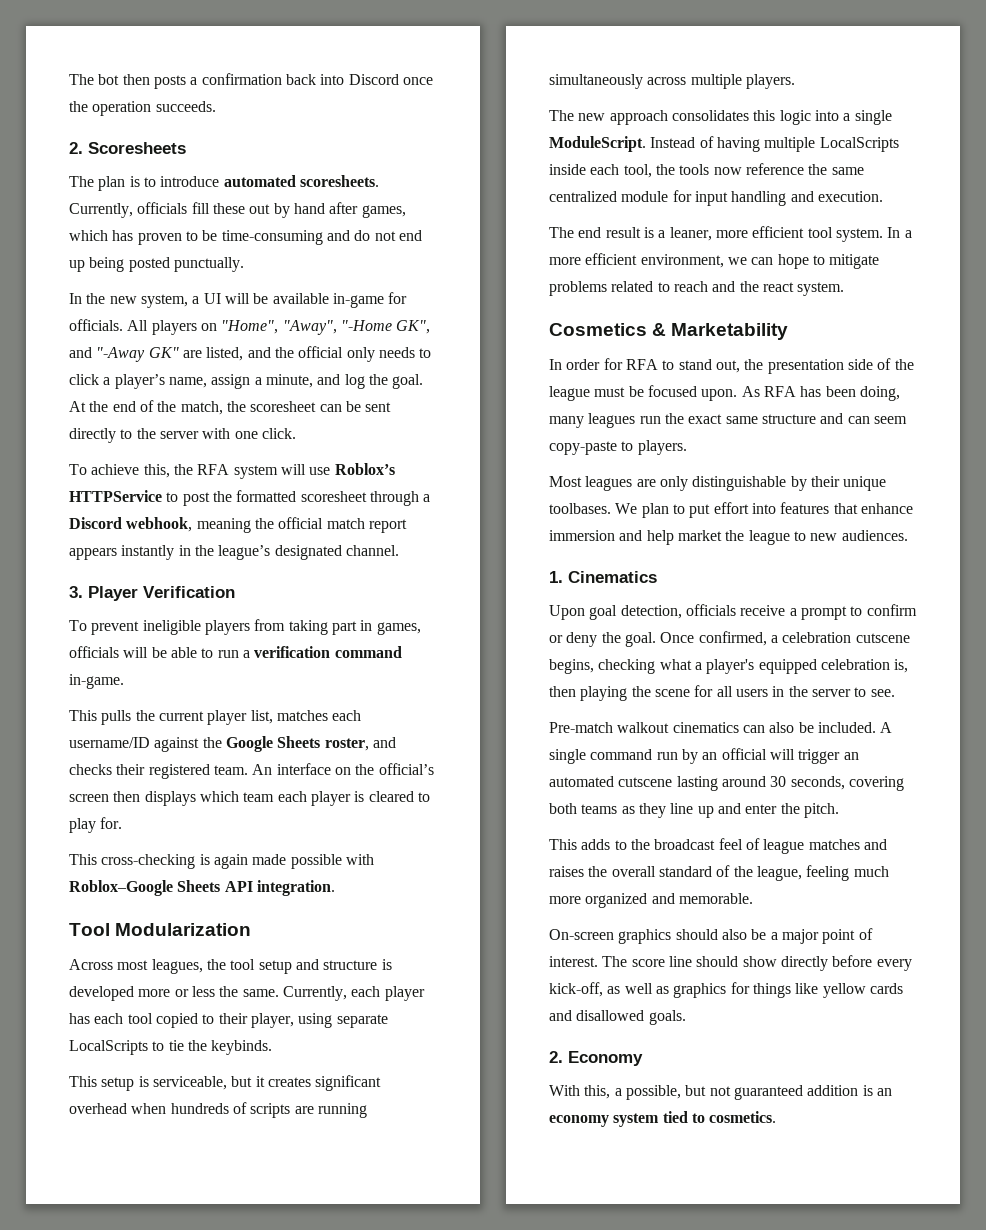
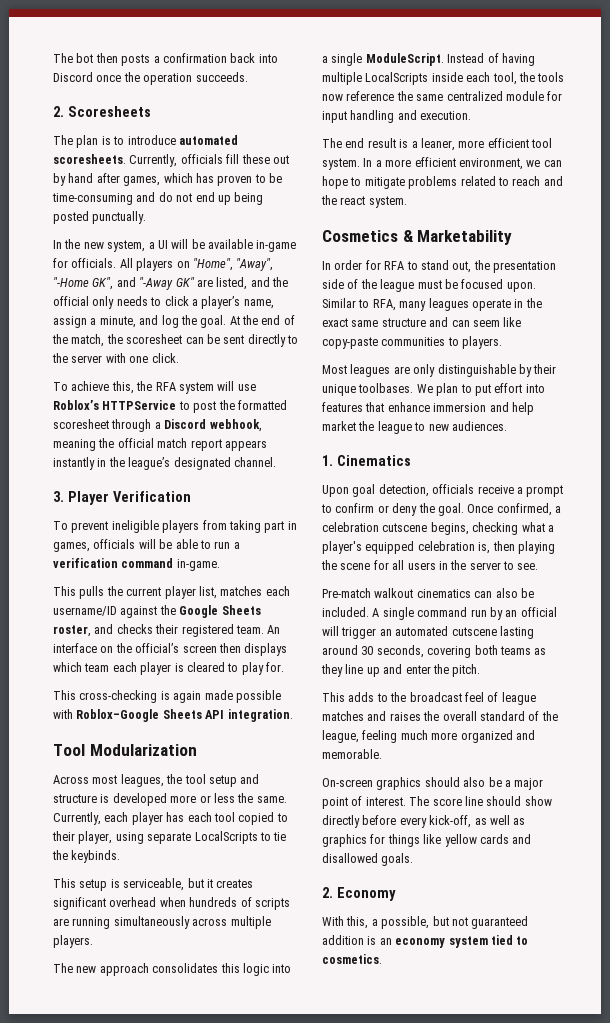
[741,386,900,401] [549,413,661,428] As RFA has been doing, many leagues run -> [322,298,524,311] Similar to RFA, many leagues operate in
[549,441,617,455] copy-paste -> [503,317,522,327] [322,337,446,349] like copy-paste communities

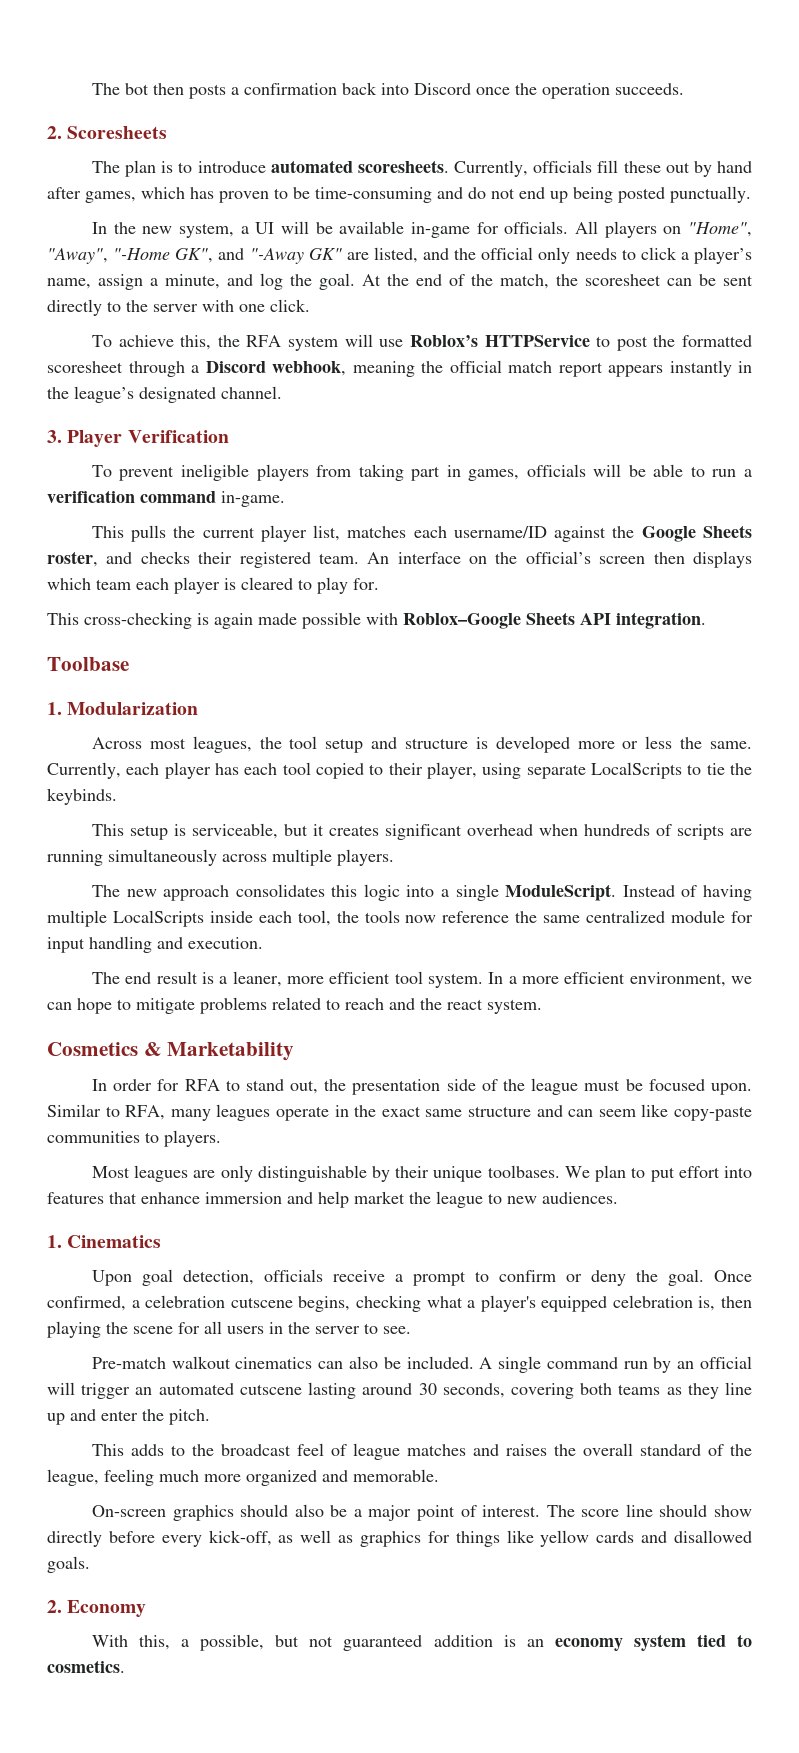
[53,744,85,756] Tool -> [47,657,129,671] [47,702,62,715] Toolbase // 1.

